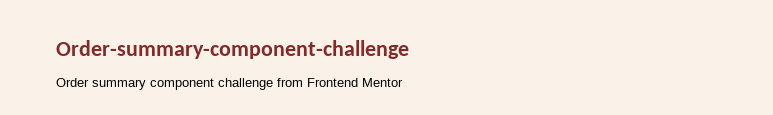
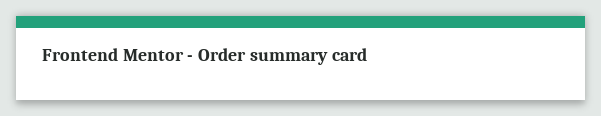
[56,40,409,59] [56,78,403,90] Order-summary-component-challenge // Order summary component challenge from Frontend Mentor -> [42,48,367,65] Frontend Mentor - Order summary card

